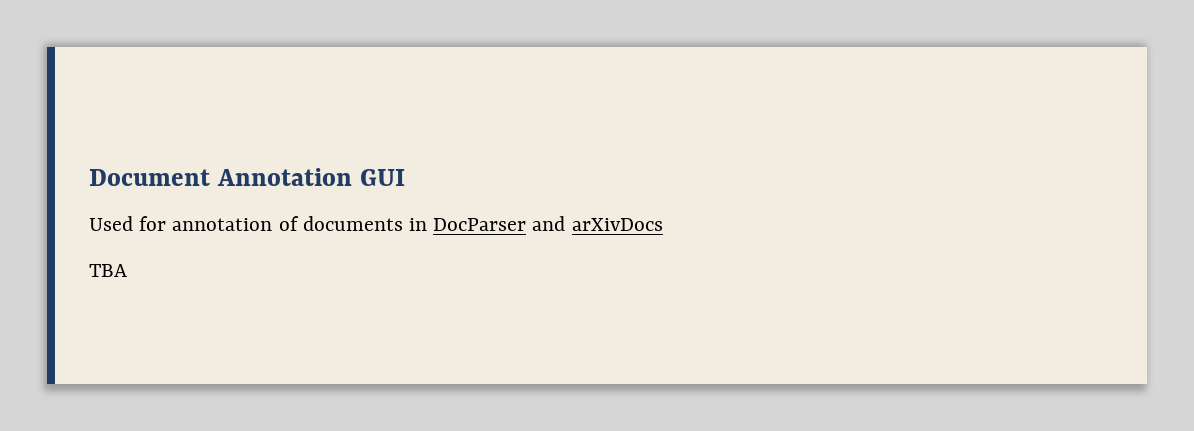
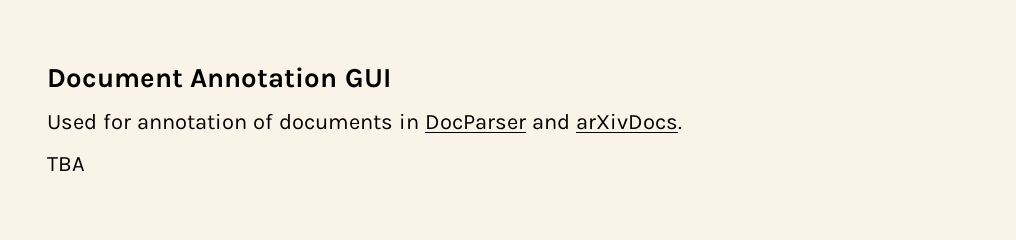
[571,218,663,231] arXivDocs -> [575,113,682,130] arXivDocs.

